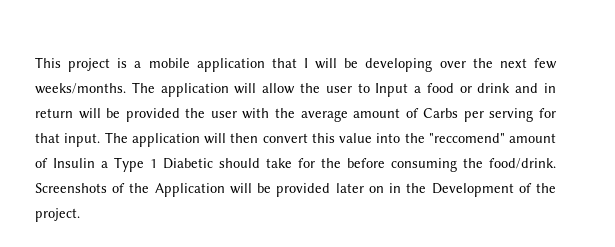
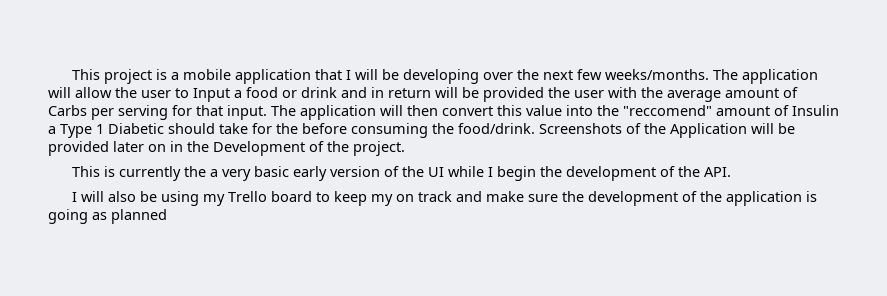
(80, 215) none -> [71,166,731,181] [71,191,817,206] [48,209,167,224] // This is currently the a very basic early version of the UI while I begin the development of the API. // I will also be using my Trello board to keep my on track and make sure the development of the application is going as planned

